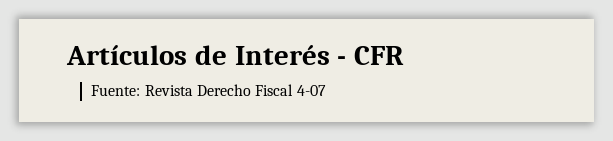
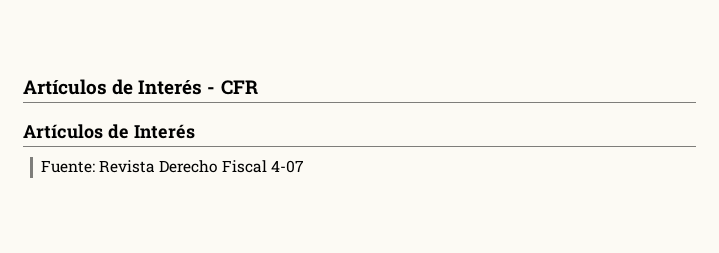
(405, 55) none -> [23,124,195,139] // Artículos de Interés

